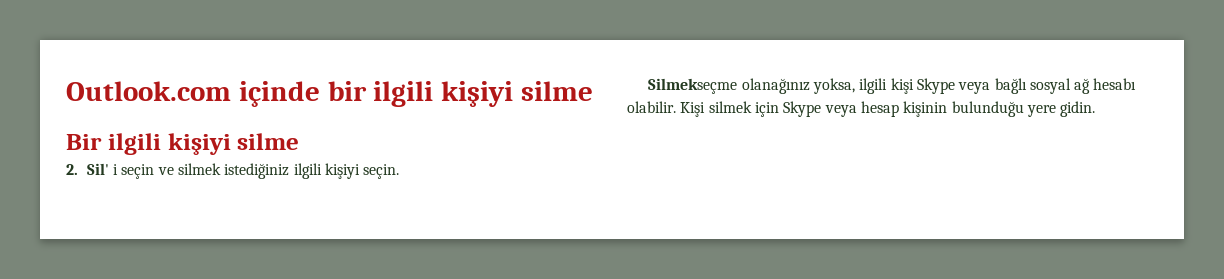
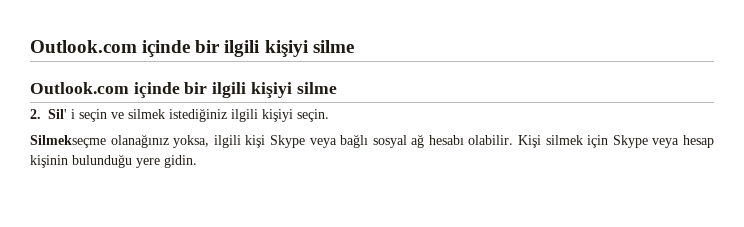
[66,81,594,107] [66,134,102,150] Outlook.com içinde bir ilgili kişiyi silme // Bir -> [30,40,354,57] [30,82,208,98] Outlook.com içinde bir ilgili kişiyi silme // Outlook.com içinde bir

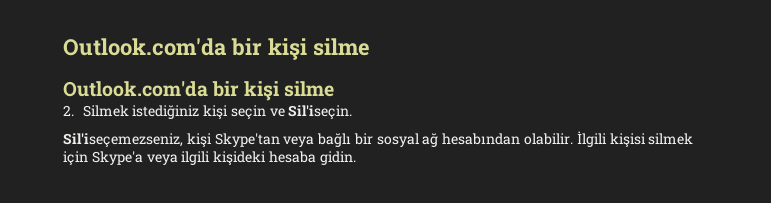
[30,40,354,57] [30,82,337,98] [30,108,329,122] [30,134,305,148] Outlook.com içinde bir ilgili kişiyi silme // Outlook.com içinde bir ilgili kişiyi silme // 2. Sil' i seçin ve silmek istediğiniz ilgili kişiyi seçin. // Silmekseçme olanağınız yoksa, ilgili kişi Skype -> [63,38,370,60] [63,81,334,101] [63,105,353,120] [63,133,280,148] Outlook.com'da bir kişi silme // Outlook.com'da bir kişi silme // 2. Silmek istediğiniz kişi seçin ve Sil'iseçin. // Sil'iseçemezseniz, kişi Skype'tan
(369, 141) none -> [353,133,373,145] bir
[428,135,714,148] [30,154,160,168] hesabı olabilir. Kişi silmek için Skype veya hesap kişinin bulunduğu yere -> [442,131,694,148] [63,151,316,166] hesabından olabilir. İlgili kişisi silmek için Skype'a veya ilgili kişideki hesaba

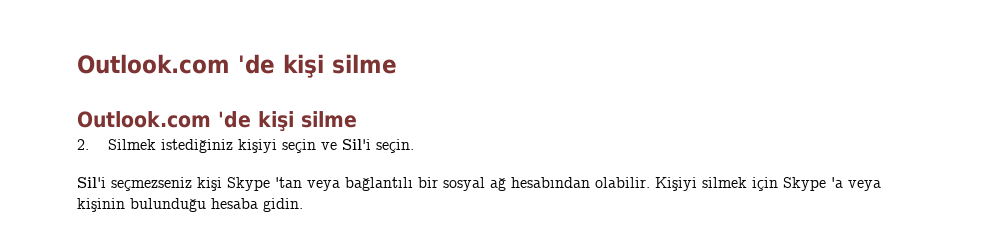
[63,38,370,60] [63,81,240,97] Outlook.com'da bir kişi silme // Outlook.com'da bir -> [77,54,397,78] [77,111,251,128] Outlook.com 'de kişi silme // Outlook.com 'de
[203,105,229,120] kişi -> [238,139,278,153] kişiyi
[288,105,353,120] [63,133,352,148] Sil'iseçin. // Sil'iseçemezseniz, kişi Skype'tan veya bağlı -> [342,139,415,153] [77,177,413,191] Sil'i seçin. // Sil'i seçmezseniz kişi Skype 'tan veya bağlantılı
[576,131,694,148] [63,151,267,166] İlgili kişisi silmek için Skype'a veya ilgili kişideki -> [655,177,881,191] [77,198,206,212] Kişiyi silmek için Skype 'a veya kişinin bulunduğu

